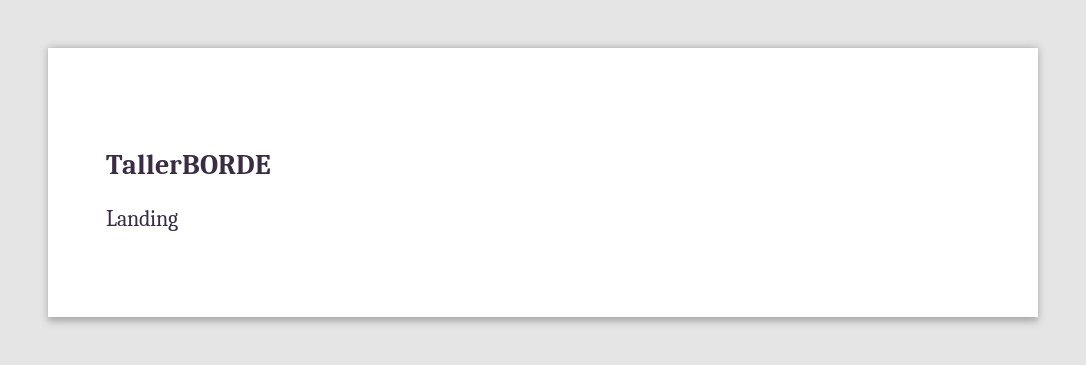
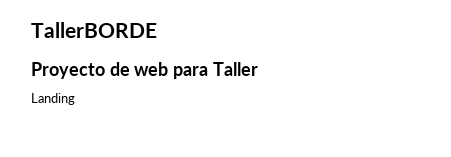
(271, 164) none -> [31,62,258,79] // Proyecto de web para Taller

